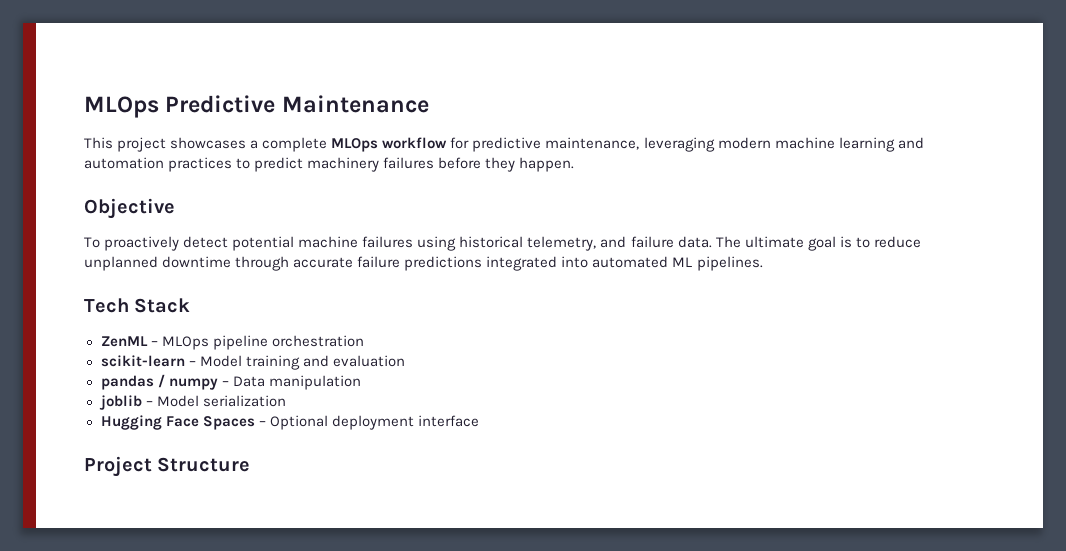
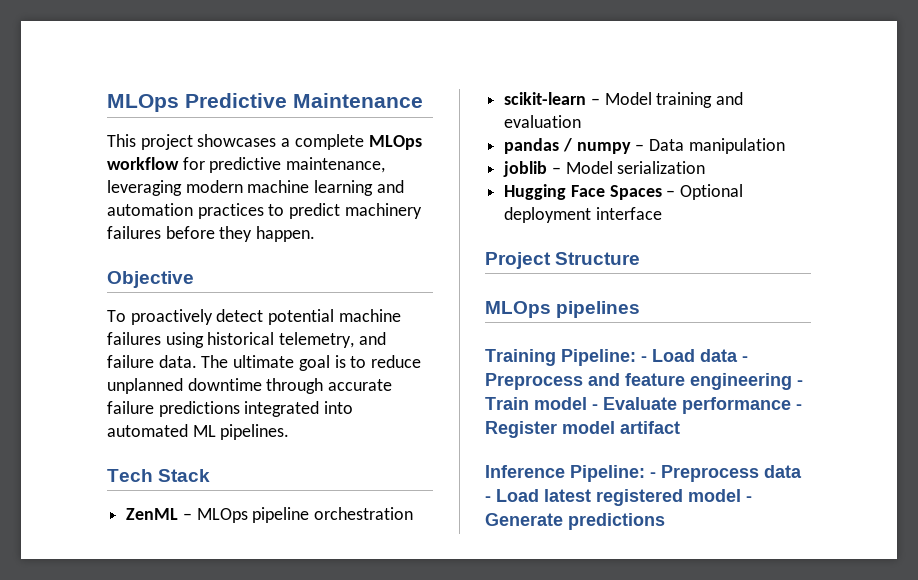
(251, 464) none -> [485,301,641,318] [485,349,748,366] [485,373,803,390] [485,397,802,414] [485,421,680,438] [485,465,802,482] [485,489,752,506] [485,513,665,530] // MLOps pipelines // Training Pipeline: - Load data - Preprocess and feature engineering - Train model - Evaluate performance - Register model artifact // Inference Pipeline: - Preprocess data - Load latest registered model - Generate predictions

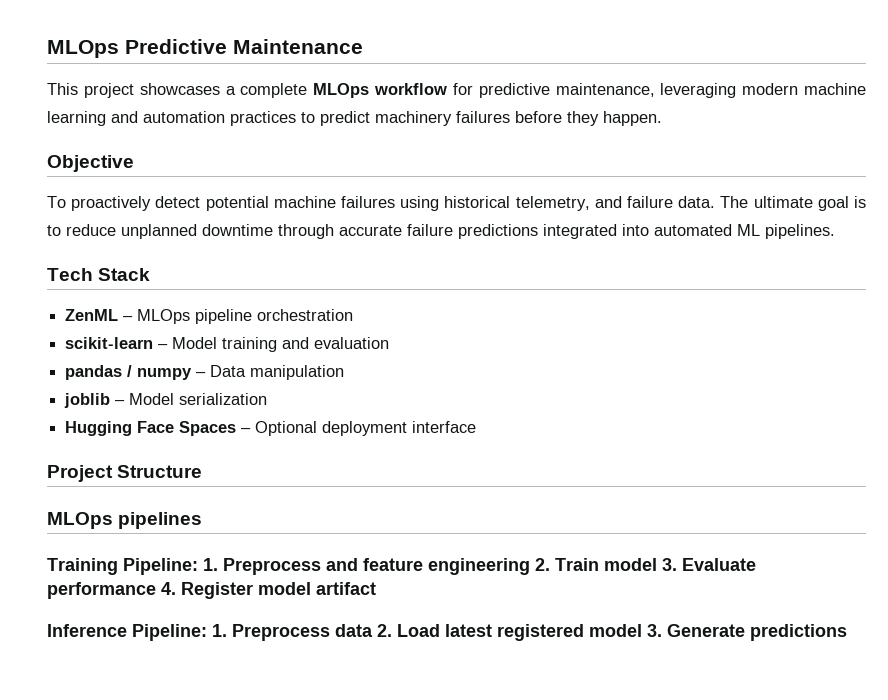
[641,349,748,362] - Load data - -> [203,558,218,571] 1.
[797,380,803,386] - -> [535,558,550,571] 2.
[592,404,598,410] - -> [662,558,677,571] 3.
[796,404,802,410] - -> [161,582,176,595] 4.
[650,472,656,478] - -> [212,624,227,637] 1.
[485,496,491,502] - -> [377,624,392,637] 2.
[746,496,752,502] - -> [647,624,662,637] 3.

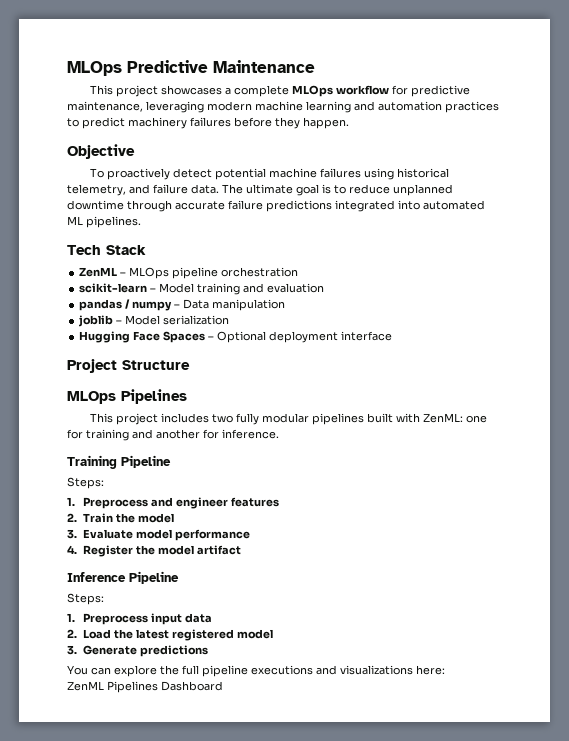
[118,512,203,529] pipelines -> [121,389,187,404] [89,413,487,425] [67,429,279,441] Pipelines // This project includes two fully modular pipelines built with ZenML: one for training and another for inference.
[123,558,198,575] Pipeline: -> [121,455,171,468] [67,477,104,489] Pipeline // Steps: //
[363,558,530,575] feature engineering -> [176,497,280,509] engineer features //
[604,558,657,571] model -> [116,513,175,523] the model //
(756, 564) none -> [136,529,173,539] model
(156, 590) none -> (251, 535) //
(253, 590) none -> [136,545,156,555] the
[132,624,330,641] Pipeline: 1. Preprocess -> [129,571,179,584] [67,593,104,605] [67,613,183,625] Pipeline // Steps: // 1. Preprocess input
(373, 630) none -> (213, 618) //
(440, 630) none -> [114,629,134,639] the
(642, 630) none -> (274, 634) //
(847, 632) none -> [67,665,445,677] [67,681,223,693] // You can explore the full pipeline executions and visualizations here: // ZenML Pipelines Dashboard

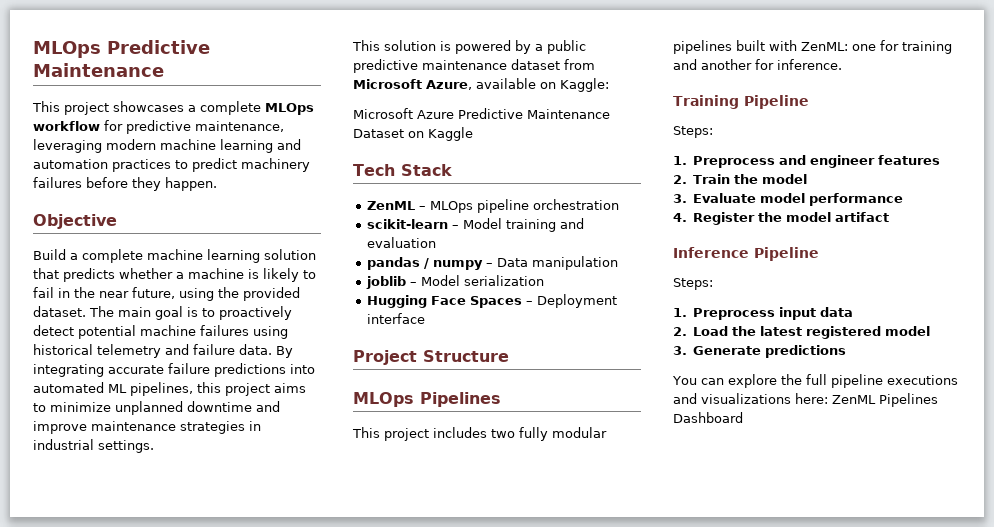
[89,168,104,178] To -> [33,249,316,263] [33,268,316,282] [33,287,300,301] [33,306,215,320] Build a complete machine learning solution that predicts whether a machine is likely to fail in the near future, using the provided dataset. The main goal is to
[67,184,126,196] telemetry, -> [97,344,161,358] telemetry
[222,184,453,196] [67,200,172,212] The ultimate goal is to reduce unplanned downtime through -> [276,346,293,358] [33,364,104,377] By integrating
[335,200,395,212] integrated -> (286, 370) none
[86,216,141,228] pipelines. -> [130,382,306,396] [33,401,280,415] [33,421,261,434] [33,439,154,453] [352,40,586,54] [353,59,595,73] [353,78,609,92] [353,108,610,119] [353,127,473,141] pipelines, this project aims to minimize unplanned downtime and improve maintenance strategies in industrial settings. // This solution is powered by a public predictive maintenance dataset from Microsoft Azure, available on Kaggle: // Microsoft Azure Predictive Maintenance Dataset on Kaggle
[217,331,339,343] Optional deployment -> [536,294,617,308] Deployment
(445, 670) // -> (828, 398) none

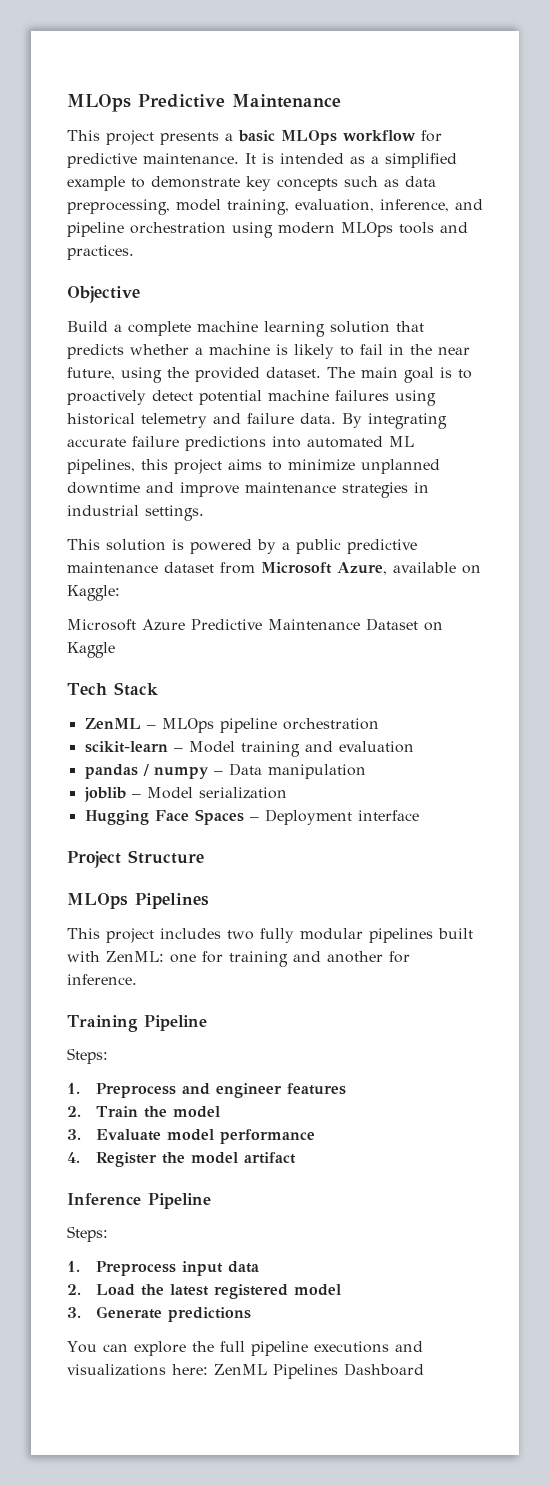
[113,101,261,115] showcases a complete -> [160,130,275,145] presents a basic
[195,121,284,132] [33,139,301,153] [33,158,310,172] [33,177,217,191] maintenance, leveraging modern machine learning and automation practices to predict machinery failures before they happen. -> [143,153,457,168] [67,176,436,191] [67,199,483,215] [67,222,468,238] [67,245,134,260] maintenance. It is intended as a simplified example to demonstrate key concepts such as data preprocessing, model training, evaluation, inference, and pipeline orchestration using modern MLOps tools and practices.

